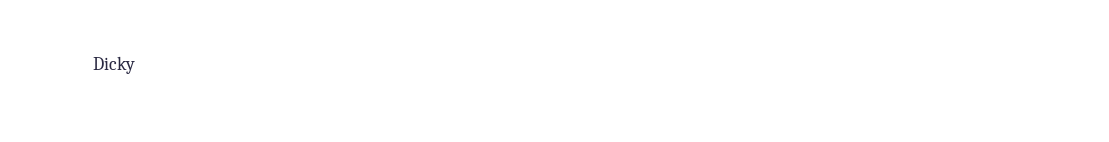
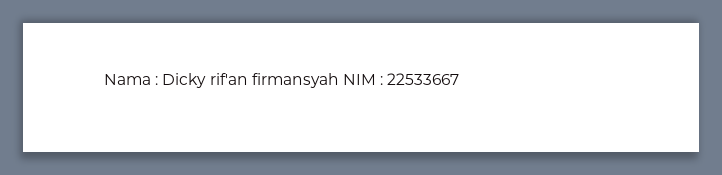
[93,56,135,74] Dicky -> [104,73,460,88] Nama : Dicky rif'an firmansyah NIM : 22533667

